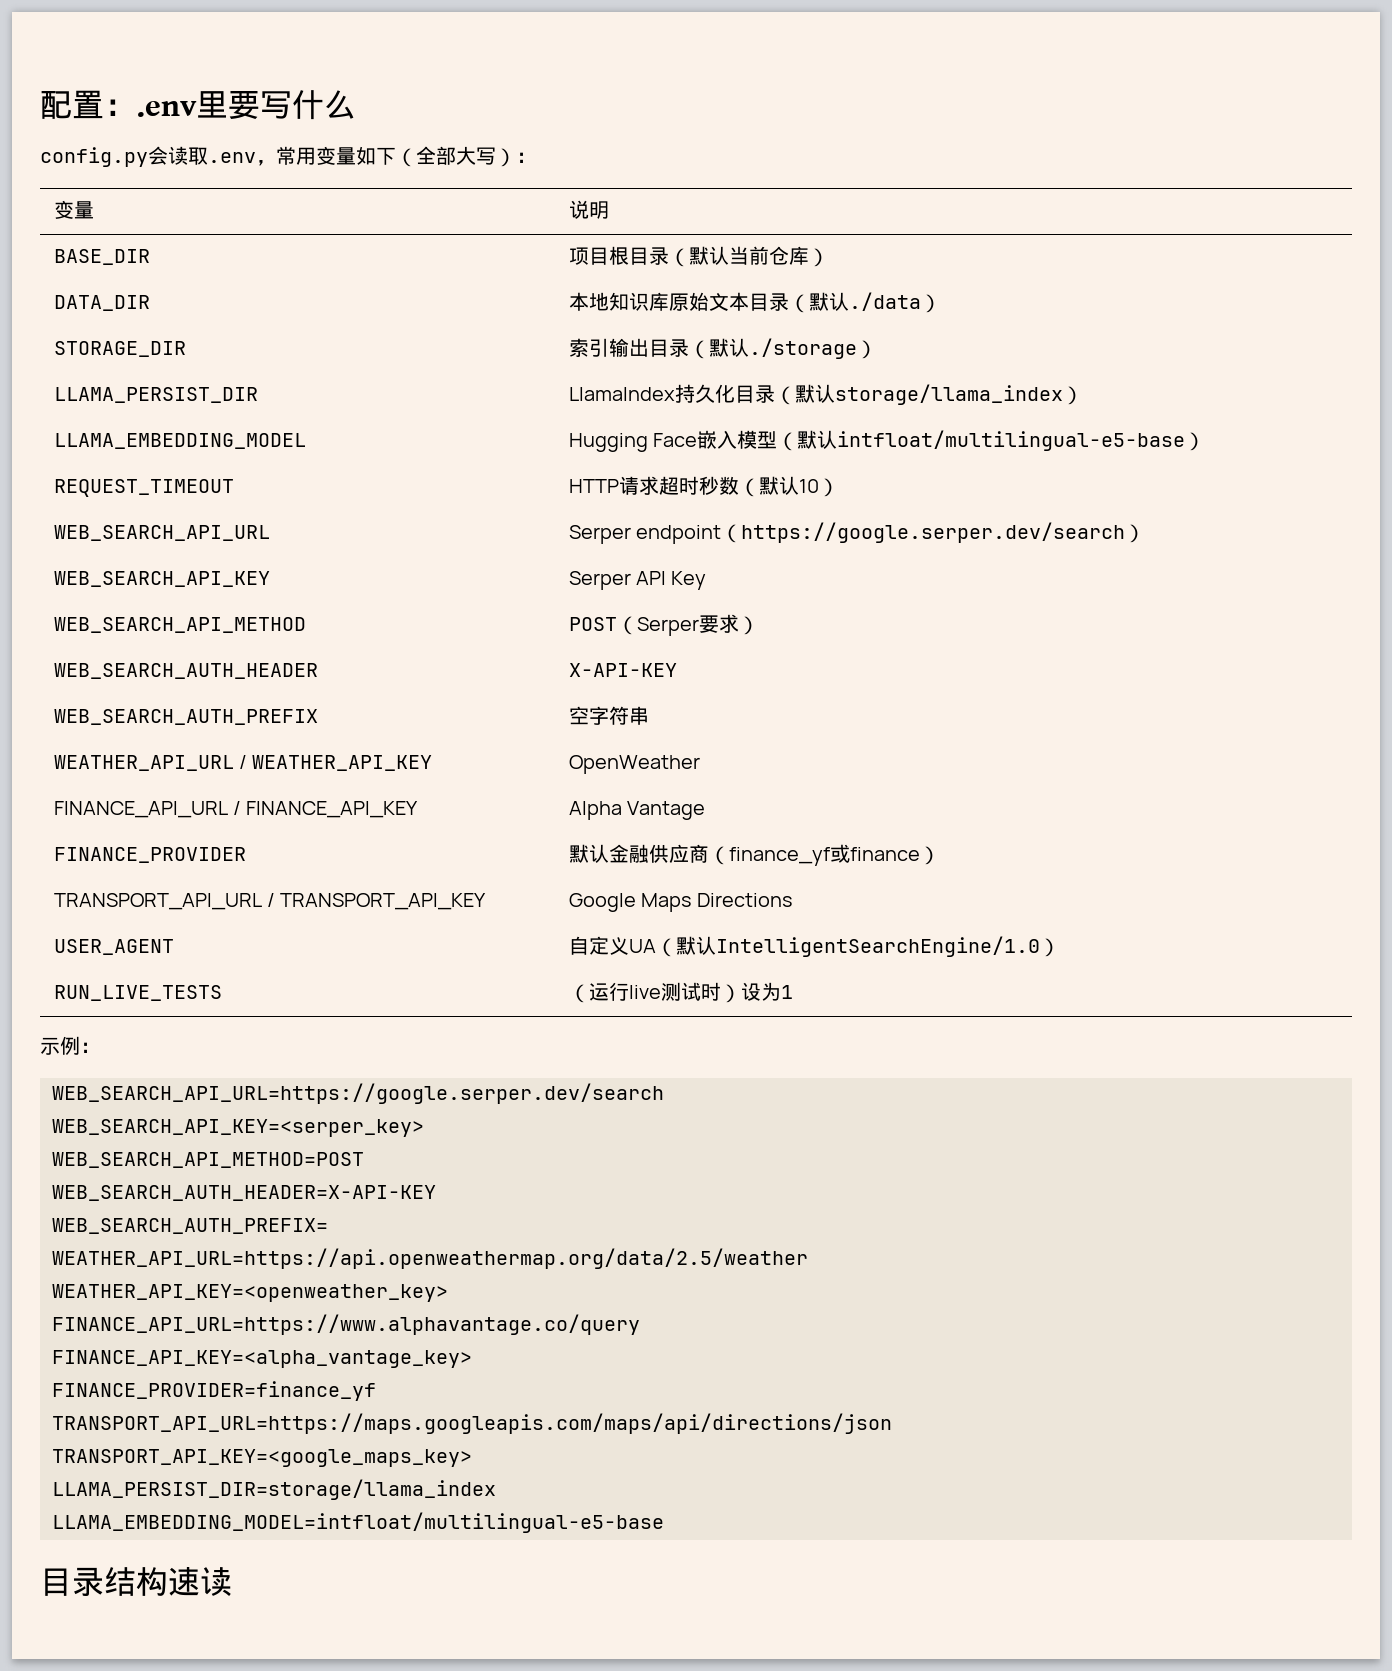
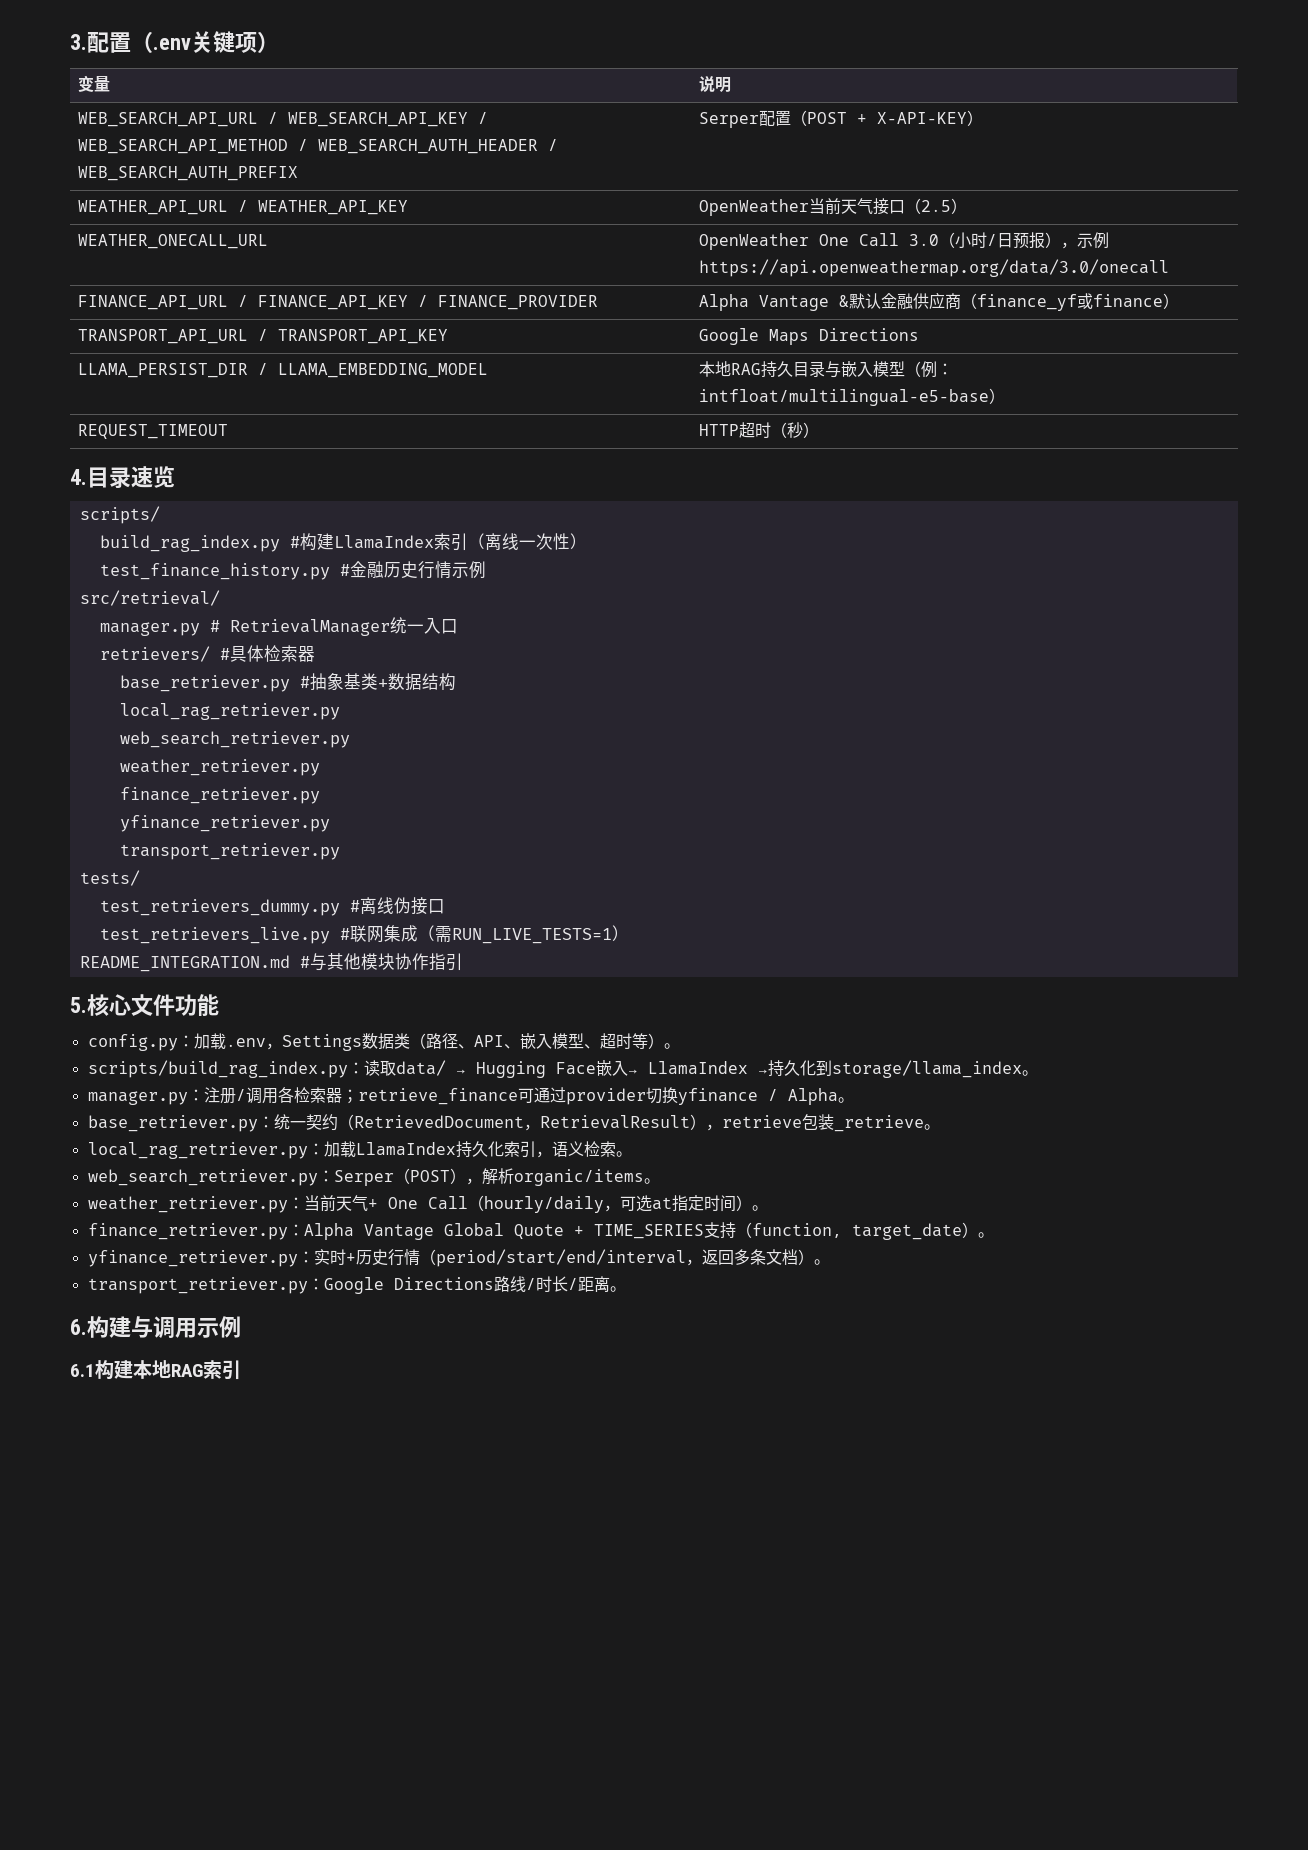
[40,90,356,120] [40,146,536,167] 配置：.env里要写什么 // config.py会读取.env，常用变量如下（全部大写）： -> [70,31,279,53] 3.配置（.env关键项）
[53,249,150,265] [568,246,829,267] [53,295,150,311] [568,292,941,313] [53,341,186,357] [568,338,877,359] [53,387,258,403] [568,384,1083,405] [53,433,306,449] [568,430,1206,452] [53,479,234,497] [568,476,839,497] [53,525,270,541] [568,522,1146,544] [53,571,270,587] [568,571,707,590] [53,617,306,633] [568,614,759,636] [53,663,318,679] [568,663,677,677] [53,709,318,725] [568,706,649,725] [53,755,433,771] [568,755,700,774] BASE_DIR | 项目根目录（默认当前仓库） // DATA_DIR | 本地知识库原始文本目录（默认./data） // STORAGE_DIR | 索引输出目录（默认./storage） // LLAMA_PERSIST_DIR | LlamaIndex持久化目录（默认storage/llama_index） // LLAMA_EMBEDDING_MODEL | Hugging Face嵌入模型（默认intfloat/multilingual-e5-base） // REQUEST_TIMEOUT | HTTP请求超时秒数（默认10） // WEB_SEARCH_API_URL | Serper endpoint（https://google.serper.dev/search） // WEB_SEARCH_API_KEY | Serper API Key // WEB_SEARCH_API_METHOD | POST（Serper要求） // WEB_SEARCH_AUTH_HEADER | X-API-KEY // WEB_SEARCH_AUTH_PREFIX | 空字符串 // WEATHER_API_URL / WEATHER_API_KEY | OpenWeather -> [77,112,488,127] [77,139,558,154] [77,166,298,181] [698,110,983,128] [77,200,408,215] [698,198,967,216] [77,234,268,249] [698,232,1109,250] [698,259,1169,277] WEB_SEARCH_API_URL / WEB_SEARCH_API_KEY / WEB_SEARCH_API_METHOD / WEB_SEARCH_AUTH_HEADER / WEB_SEARCH_AUTH_PREFIX | Serper配置（POST + X-API-KEY） // WEATHER_API_URL / WEATHER_API_KEY | OpenWeather当前天气接口（2.5） // WEATHER_ONECALL_URL | OpenWeather One Call 3.0（小时/日预报），示例https://api.openweathermap.org/data/3.0/onecall
[568,801,706,820] [53,847,246,863] | Alpha Vantage // FINANCE_PROVIDER | -> [417,295,598,310] [698,294,849,311] / FINANCE_PROVIDER | Alpha Vantage &
[53,939,174,955] [568,936,1060,957] [53,985,222,1001] [568,982,793,1003] [40,1036,100,1055] [52,1083,664,1104] [52,1119,424,1137] [52,1152,364,1168] [52,1185,436,1201] [52,1218,328,1234] [52,1248,808,1269] [52,1284,448,1302] [52,1314,640,1335] [52,1350,472,1368] [52,1381,376,1401] [52,1413,892,1434] [52,1449,472,1467] [52,1479,496,1500] [52,1512,664,1533] [40,1567,232,1596] USER_AGENT | 自定义UA（默认IntelligentSearchEngine/1.0） // RUN_LIVE_TESTS | （运行live测试时）设为1 // 示例： // WEB_SEARCH_API_URL=https://google.serper.dev/search // WEB_SEARCH_API_KEY=<serper_key> // WEB_SEARCH_API_METHOD=POST // WEB_SEARCH_AUTH_HEADER=X-API-KEY // WEB_SEARCH_AUTH_PREFIX= // WEATHER_API_URL=https://api.openweathermap.org/data/2.5/weather // WEATHER_API_KEY=<openweather_key> // FINANCE_API_URL=https://www.alphavantage.co/query // FINANCE_API_KEY=<alpha_vantage_key> // FINANCE_PROVIDER=finance_yf // TRANSPORT_API_URL=https://maps.googleapis.com/maps/api/directions/json // TRANSPORT_API_KEY=<google_maps_key> // LLAMA_PERSIST_DIR=storage/llama_index // LLAMA_EMBEDDING_MODEL=intfloat/multilingual-e5-base // 目录结构速读 -> [77,363,488,378] [698,361,953,378] [698,388,1005,406] [77,424,228,439] [698,422,819,438] [70,466,175,489] [79,506,160,524] [99,533,587,552] [99,561,486,580] [79,590,220,606] [99,617,458,636] [99,645,315,662] [119,673,456,692] [119,703,340,720] [119,731,350,748] [119,759,320,776] [119,787,320,804] [119,815,330,832] [119,843,340,860] [79,870,140,886] [99,897,445,916] [99,925,629,944] [79,953,463,972] [70,994,219,1016] [87,1033,680,1051] [87,1060,1038,1078] [87,1087,854,1105] [87,1114,940,1132] [87,1141,632,1159] [87,1168,660,1186] [87,1195,768,1213] [87,1222,994,1240] [87,1249,830,1267] [87,1276,626,1294] [70,1316,241,1339] [70,1360,241,1380] LLAMA_PERSIST_DIR / LLAMA_EMBEDDING_MODEL | 本地RAG持久目录与嵌入模型（例：intfloat/multilingual-e5-base） // REQUEST_TIMEOUT | HTTP超时（秒） // 4.目录速览 // scripts/ // build_rag_index.py #构建LlamaIndex索引（离线一次性） // test_finance_history.py #金融历史行情示例 // src/retrieval/ // manager.py # RetrievalManager统一入口 // retrievers/ #具体检索器 // base_retriever.py #抽象基类+数据结构 // local_rag_retriever.py // web_search_retriever.py // weather_retriever.py // finance_retriever.py // yfinance_retriever.py // transport_retriever.py // tests/ // test_retrievers_dummy.py #离线伪接口 // test_retrievers_live.py #联网集成（需RUN_LIVE_TESTS=1） // README_INTEGRATION.md #与其他模块协作指引 // 5.核心文件功能 // config.py：加载.env，Settings数据类（路径、API、嵌入模型、超时等）。 // scripts/build_rag_index.py：读取data/ → Hugging Face嵌入→ LlamaIndex →持久化到storage/llama_index。 // manager.py：注册/调用各检索器；retrieve_finance可通过provider切换yfinance / Alpha。 // base_retriever.py：统一契约（RetrievedDocument，RetrievalResult），retrieve包装_retrieve。 // local_rag_retriever.py：加载LlamaIndex持久化索引，语义检索。 // web_search_retriever.py：Serper（POST），解析organic/items。 // weather_retriever.py：当前天气+ One Call（hourly/daily，可选at指定时间）。 // finance_retriever.py：Alpha Vantage Global Quote + TIME_SERIES支持（function, target_date）。 // yfinance_retriever.py：实时+历史行情（period/start/end/interval，返回多条文档）。 // transport_retriever.py：Google Directions路线/时长/距离。 // 6.构建与调用示例 // 6.1构建本地RAG索引

